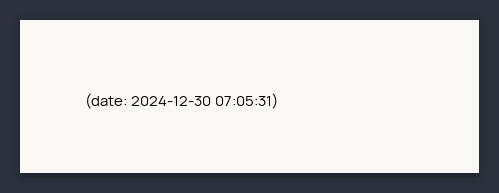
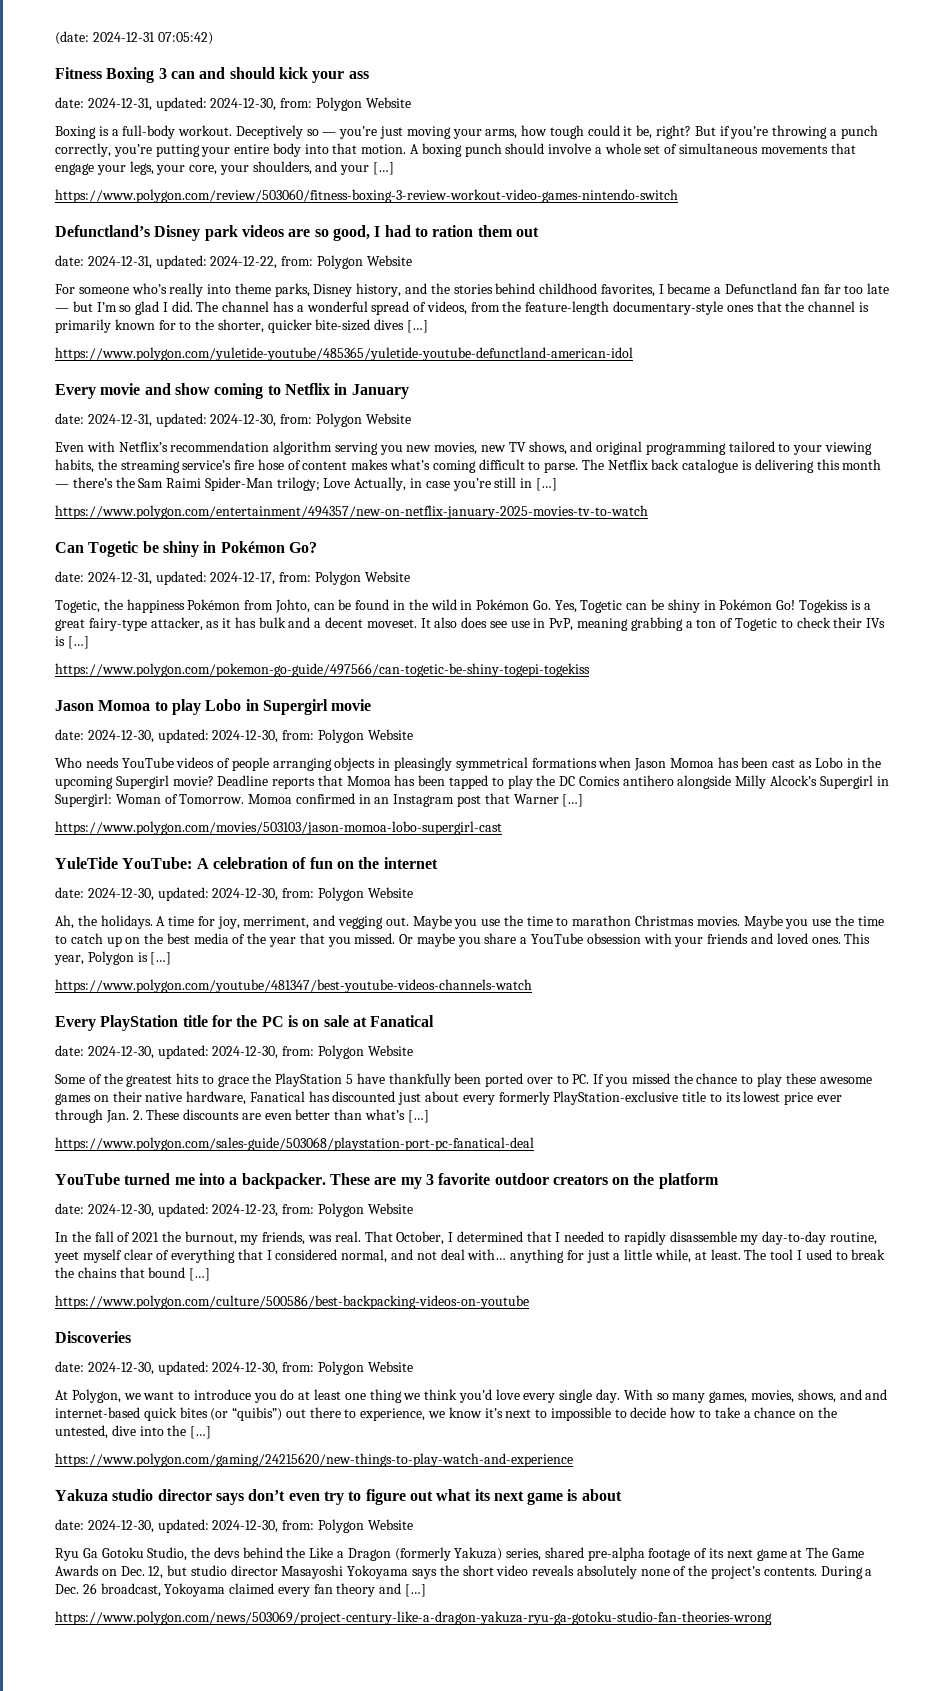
[131,93,279,109] 2024-12-30 07:05:31) -> [92,32,213,45] [55,67,369,83] [55,97,411,111] [55,125,878,139] [55,143,856,157] [55,161,395,175] [55,189,678,203] [55,225,539,241] [55,255,412,269] [55,283,890,297] [55,301,869,315] [55,319,429,333] [55,347,633,361] [55,383,409,399] [55,413,411,427] [55,441,873,455] [55,459,882,473] [55,477,557,491] [55,505,648,519] [55,541,317,557] [55,571,410,585] [55,599,871,613] [55,617,886,631] [55,636,89,649] [55,663,590,677] [55,699,372,715] [55,729,413,743] [55,757,882,771] [55,775,889,789] [55,793,584,807] [55,821,502,835] [55,857,438,869] [55,887,413,901] [55,915,884,929] [55,933,871,947] [54,951,172,965] [55,979,532,993] [55,1015,435,1031] [55,1045,413,1059] [55,1073,872,1087] [55,1091,843,1105] [55,1109,429,1123] [55,1137,534,1151] [55,1173,719,1189] [55,1203,413,1217] [55,1231,877,1245] [54,1249,886,1263] [55,1267,211,1281] [55,1295,529,1309] [55,1331,131,1343] [55,1361,413,1375] [55,1389,888,1403] [55,1407,837,1421] [55,1425,212,1439] [55,1453,573,1467] [55,1489,622,1505] [55,1519,413,1533] [55,1547,864,1561] [55,1565,873,1579] [55,1583,427,1597] [55,1611,772,1625] 2024-12-31 07:05:42) // Fitness Boxing 3 can and should kick your ass // date: 2024-12-31, updated: 2024-12-30, from: Polygon Website // Boxing is a full-body workout. Deceptively so — you’re just moving your arms, how tough could it be, right? But if you’re throwing a punch correctly, you’re putting your entire body into that motion. A boxing punch should involve a whole set of simultaneous movements that engage your legs, your core, your shoulders, and your […] // https://www.polygon.com/review/503060/fitness-boxing-3-review-workout-video-games-nintendo-switch // Defunctland’s Disney park videos are so good, I had to ration them out // date: 2024-12-31, updated: 2024-12-22, from: Polygon Website // For someone who’s really into theme parks, Disney history, and the stories behind childhood favorites, I became a Defunctland fan far too late — but I’m so glad I did. The channel has a wonderful spread of videos, from the feature-length documentary-style ones that the channel is primarily known for to the shorter, quicker bite-sized dives […] // https://www.polygon.com/yuletide-youtube/485365/yuletide-youtube-defunctland-american-idol // Every movie and show coming to Netflix in January // date: 2024-12-31, updated: 2024-12-30, from: Polygon Website // Even with Netflix’s recommendation algorithm serving you new movies, new TV shows, and original programming tailored to your viewing habits, the streaming service’s fire hose of content makes what’s coming difficult to parse. The Netflix back catalogue is delivering this month — there’s the Sam Raimi Spider-Man trilogy; Love Actually, in case you’re still in […] // https://www.polygon.com/entertainment/494357/new-on-netflix-january-2025-movies-tv-to-watch // Can Togetic be shiny in Pokémon Go? // date: 2024-12-31, updated: 2024-12-17, from: Polygon Website // Togetic, the happiness Pokémon from Johto, can be found in the wild in Pokémon Go. Yes, Togetic can be shiny in Pokémon Go! Togekiss is a great fairy-type attacker, as it has bulk and a decent moveset. It also does see use in PvP, meaning grabbing a ton of Togetic to check their IVs is […] // https://www.polygon.com/pokemon-go-guide/497566/can-togetic-be-shiny-togepi-togekiss // Jason Momoa to play Lobo in Supergirl movie // date: 2024-12-30, updated: 2024-12-30, from: Polygon Website // Who needs YouTube videos of people arranging objects in pleasingly symmetrical formations when Jason Momoa has been cast as Lobo in the upcoming Supergirl movie? Deadline reports that Momoa has been tapped to play the DC Comics antihero alongside Milly Alcock’s Supergirl in Supergirl: Woman of Tomorrow. Momoa confirmed in an Instagram post that Warner […] // https://www.polygon.com/movies/503103/jason-momoa-lobo-supergirl-cast // YuleTide YouTube: A celebration of fun on the internet // date: 2024-12-30, updated: 2024-12-30, from: Polygon Website // Ah, the holidays. A time for joy, merriment, and vegging out. Maybe you use the time to marathon Christmas movies. Maybe you use the time to catch up on the best media of the year that you missed. Or maybe you share a YouTube obsession with your friends and loved ones. This year, Polygon is […] // https://www.polygon.com/youtube/481347/best-youtube-videos-channels-watch // Every PlayStation title for the PC is on sale at Fanatical // date: 2024-12-30, updated: 2024-12-30, from: Polygon Website // Some of the greatest hits to grace the PlayStation 5 have thankfully been ported over to PC. If you missed the chance to play these awesome games on their native hardware, Fanatical has discounted just about every formerly PlayStation-exclusive title to its lowest price ever through Jan. 2. These discounts are even better than what’s […] // https://www.polygon.com/sales-guide/503068/playstation-port-pc-fanatical-deal // YouTube turned me into a backpacker. These are my 3 favorite outdoor creators on the platform // date: 2024-12-30, updated: 2024-12-23, from: Polygon Website // In the fall of 2021 the burnout, my friends, was real. That October, I determined that I needed to rapidly disassemble my day-to-day routine, yeet myself clear of everything that I considered normal, and not deal with… anything for just a little while, at least. The tool I used to break the chains that bound […] // https://www.polygon.com/culture/500586/best-backpacking-videos-on-youtube // Discoveries // date: 2024-12-30, updated: 2024-12-30, from: Polygon Website // At Polygon, we want to introduce you do at least one thing we think you’d love every single day. With so many games, movies, shows, and and internet-based quick bites (or “quibis”) out there to experience, we know it’s next to impossible to decide how to take a chance on the untested, dive into the […] // https://www.polygon.com/gaming/24215620/new-things-to-play-watch-and-experience // Yakuza studio director says don’t even try to figure out what its next game is about // date: 2024-12-30, updated: 2024-12-30, from: Polygon Website // Ryu Ga Gotoku Studio, the devs behind the Like a Dragon (formerly Yakuza) series, shared pre-alpha footage of its next game at The Game Awards on Dec. 12, but studio director Masayoshi Yokoyama says the short video reveals absolutely none of the project’s contents. During a Dec. 26 broadcast, Yokoyama claimed every fan theory and […] // https://www.polygon.com/news/503069/project-century-like-a-dragon-yakuza-ryu-ga-gotoku-studio-fan-theories-wrong

